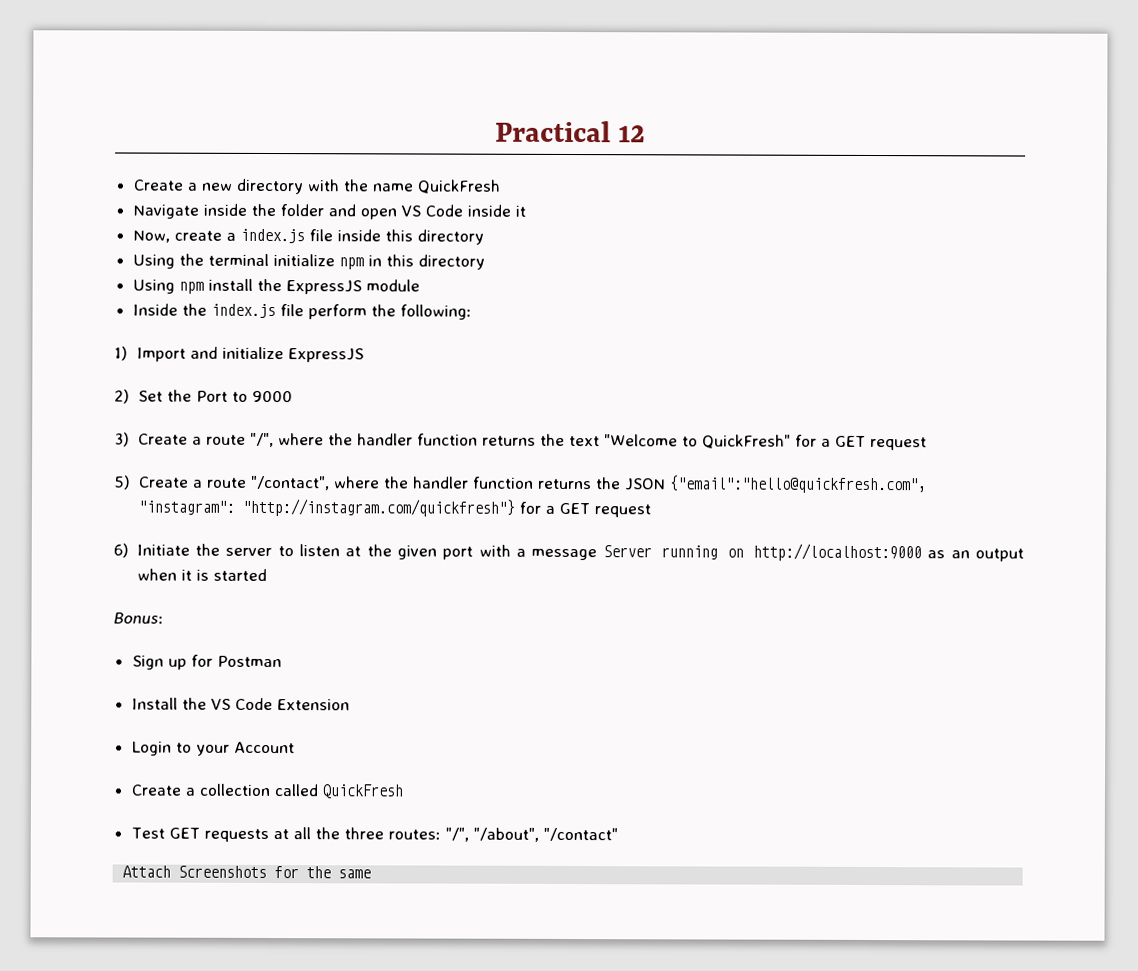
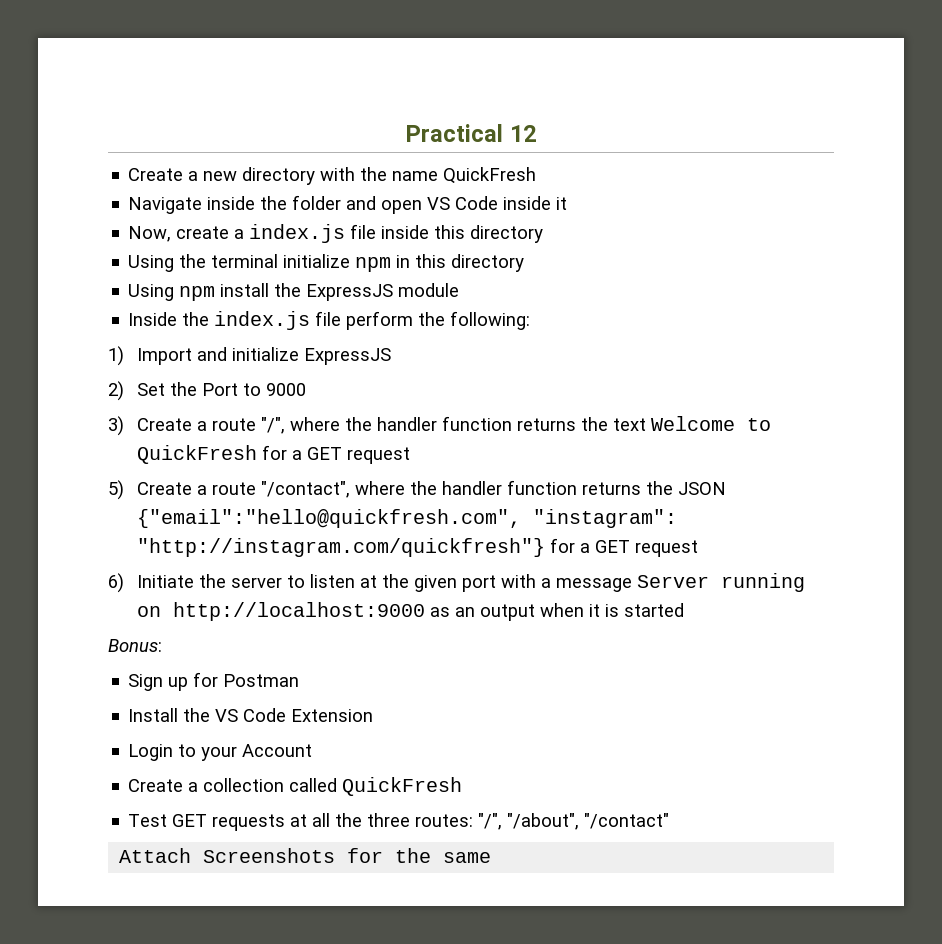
[603,434,791,449] "Welcome to QuickFresh" -> [651,416,772,431] [137,445,258,464] Welcome to QuickFresh

